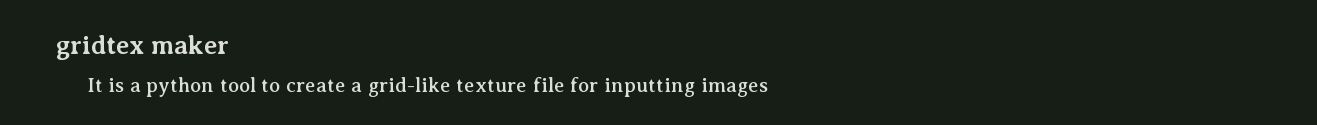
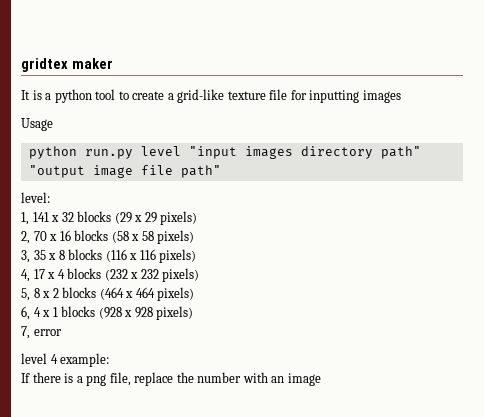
(768, 87) none -> [21,118,53,131] [28,146,421,159] [28,165,221,178] [21,192,50,203] [21,211,198,225] [21,230,195,244] [21,249,197,263] [21,268,200,282] [21,287,195,301] [21,306,194,320] [21,326,62,339] [21,353,110,367] [21,372,321,386] // Usage // python run.py level "input images directory path" "output image file path" // level: // 1, 141 x 32 blocks (29 x 29 pixels) // 2, 70 x 16 blocks (58 x 58 pixels) // 3, 35 x 8 blocks (116 x 116 pixels) // 4, 17 x 4 blocks (232 x 232 pixels) // 5, 8 x 2 blocks (464 x 464 pixels) // 6, 4 x 1 blocks (928 x 928 pixels) // 7, error // level 4 example: // If there is a png file, replace the number with an image

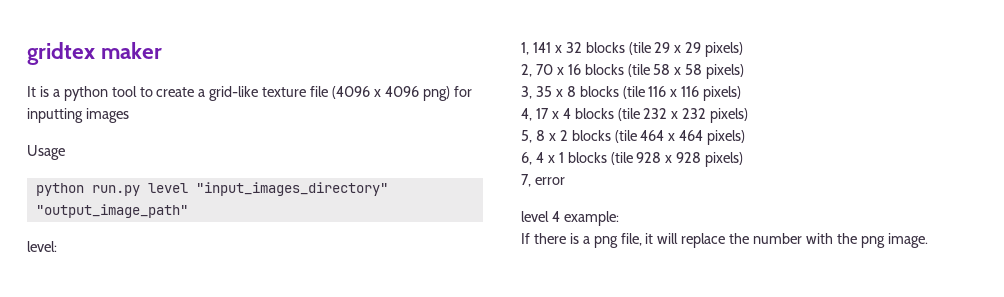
(288, 94) none -> [332,86,450,101] (4096 x 4096 png)
[188,146,421,159] [28,165,221,178] "input images directory path" "output image file path" -> [195,182,388,196] [35,204,188,218] "input_images_directory" "output_image_path"
[114,212,132,224] (29 -> [628,42,671,55] (tile 29
[111,231,129,243] (58 -> [627,64,671,77] (tile 58
[105,249,127,262] (116 -> [622,86,667,99] (tile 116
[104,269,128,281] (232 -> [617,108,668,121] (tile 232
[99,287,124,300] (464 -> [614,130,665,143] (tile 464
[98,307,122,319] (928 -> [610,152,662,165] (tile 928
(131, 379) none -> [645,233,679,244] it will
[271,373,321,386] an image -> [836,233,928,248] the png image.

